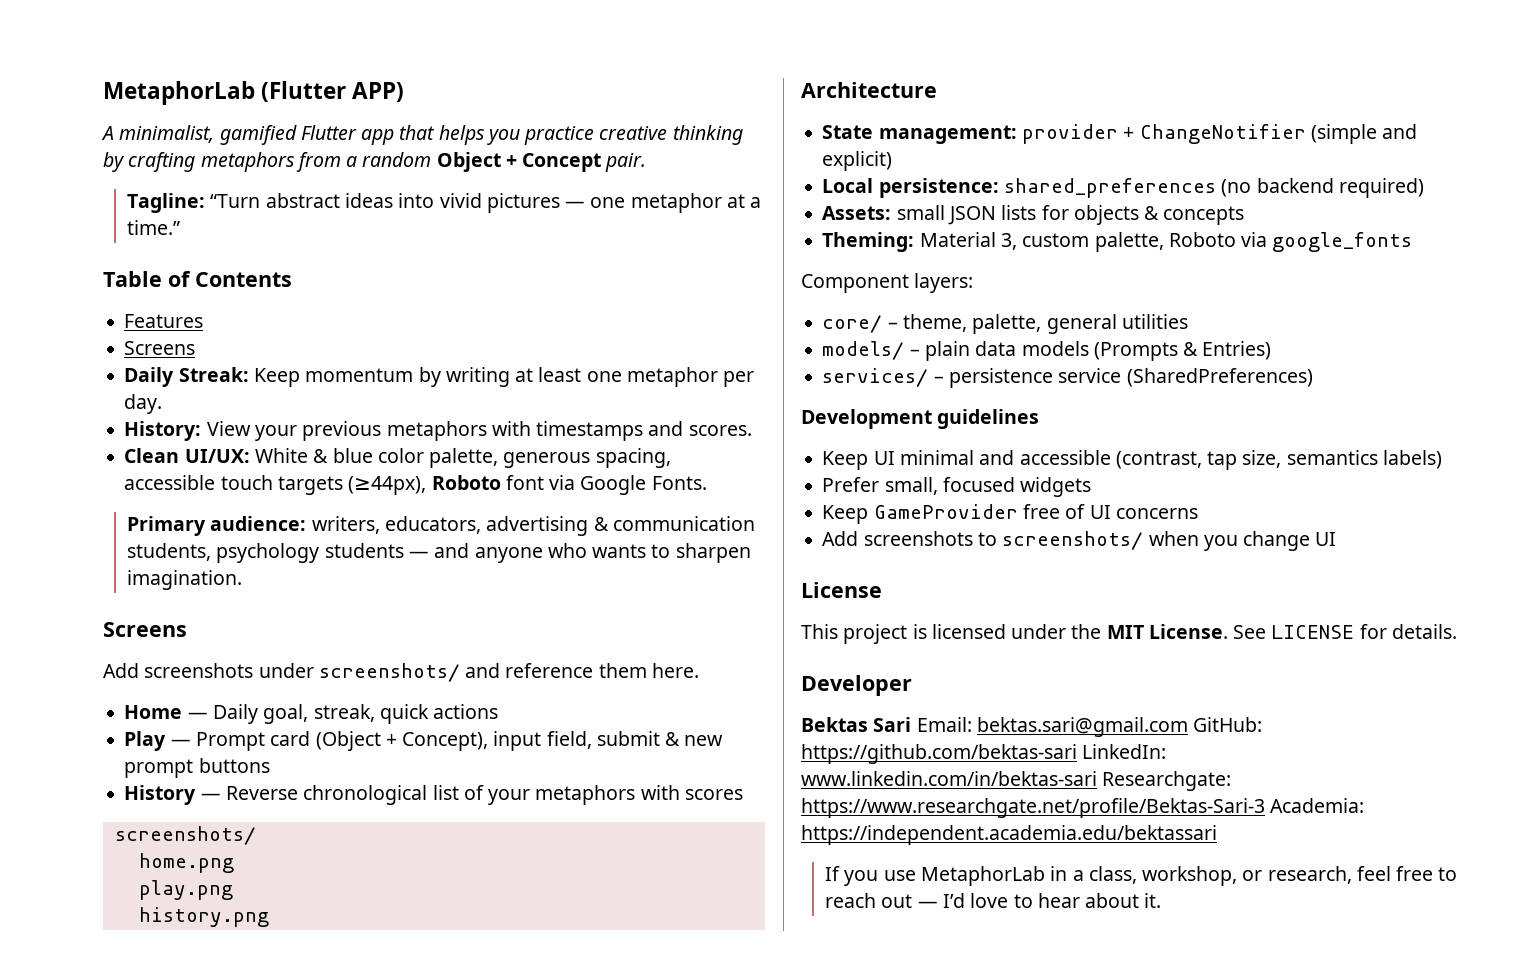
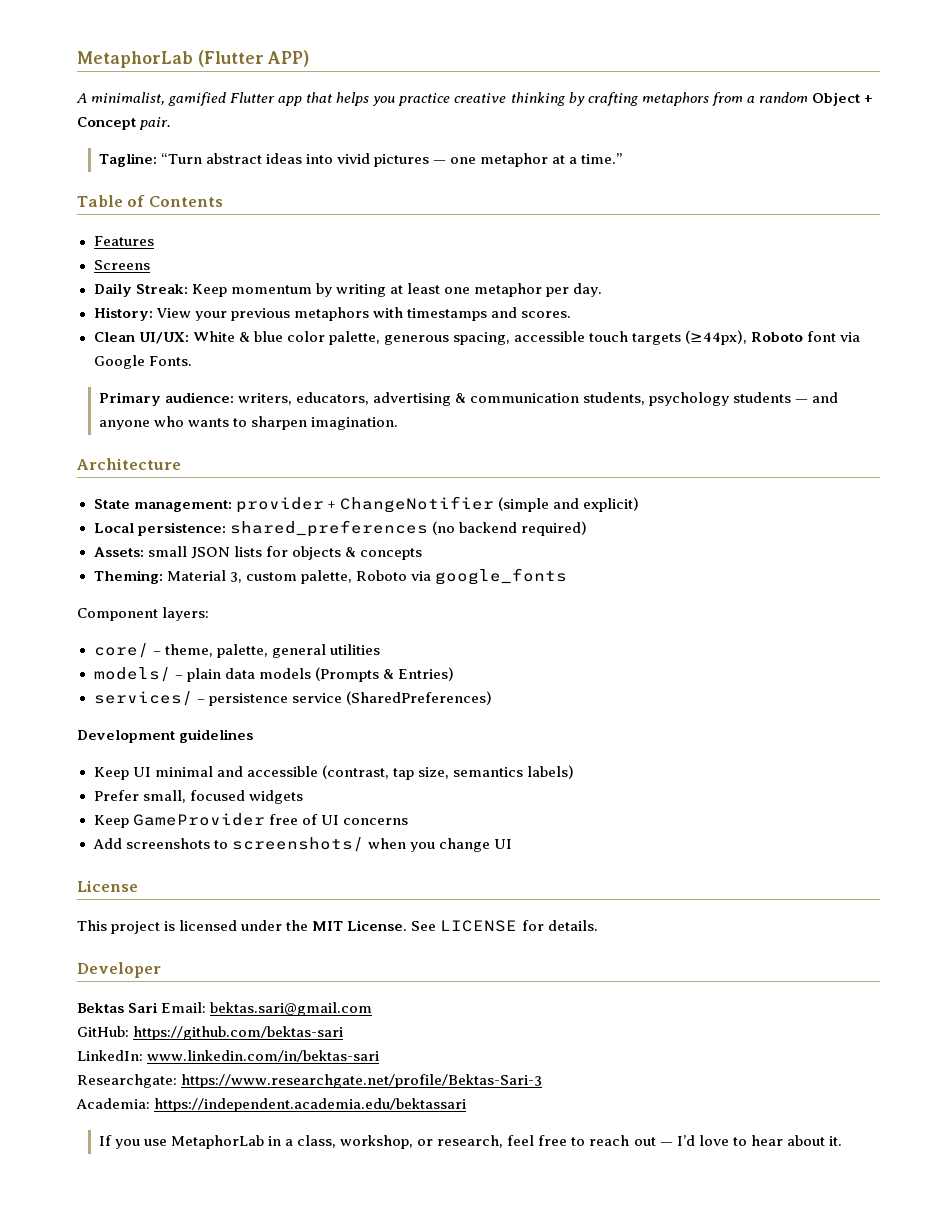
[103,622,187,637] [103,663,699,682] [124,704,499,724] [124,731,724,751] [124,758,270,778] [124,785,743,805] [114,826,256,845] [138,853,234,873] [138,880,233,900] [138,907,269,927] // Screens // Add screenshots under screenshots/ and reference them here. // Home — Daily goal, streak, quick actions // Play — Prompt card (Object + Concept), input field, submit & new prompt buttons // History — Reverse chronological list of your metaphors with scores // screenshots/ // home.png // play.png // history.png -> (399, 423) none
(1188, 727) none -> (373, 1009) //
(1077, 754) none -> (344, 1033) //
(1097, 778) none -> (380, 1056) //
(1265, 808) none -> (543, 1081) //

